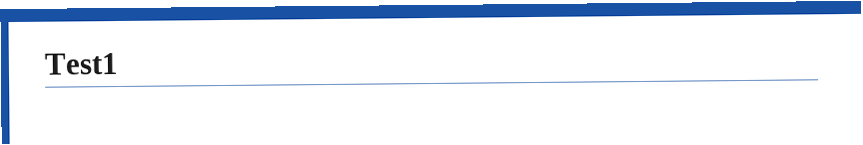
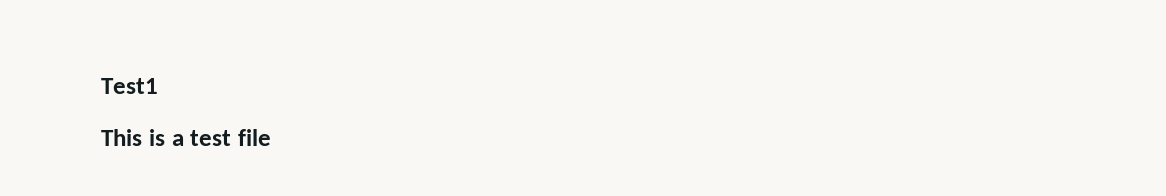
(119, 64) none -> [101,129,271,146] // This is a test file

